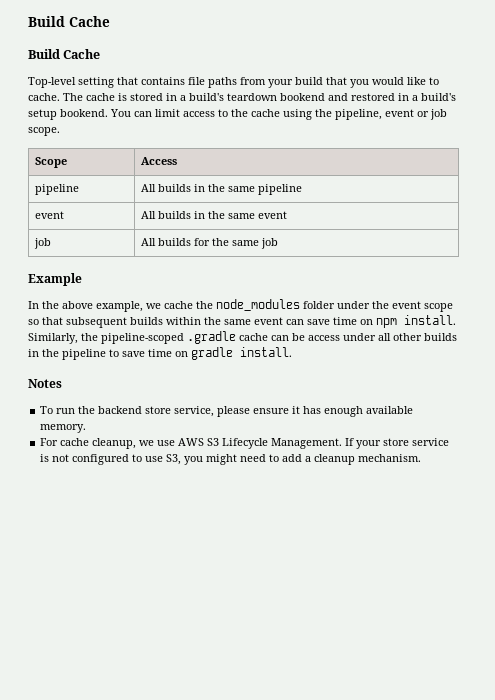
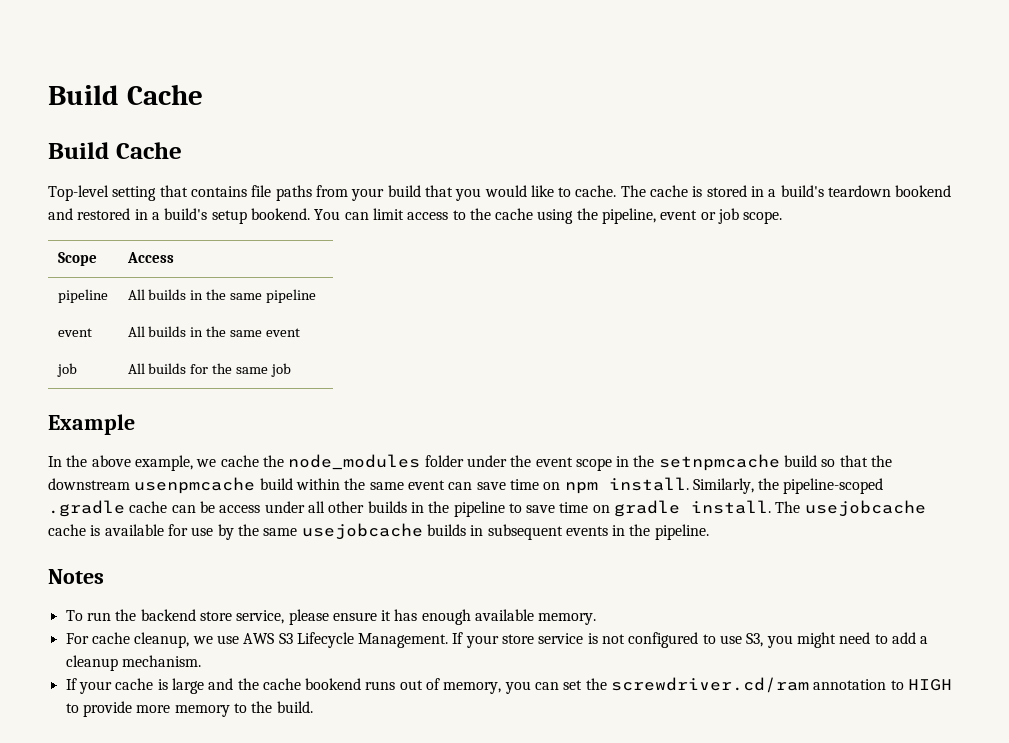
[28,317,163,328] so that subsequent builds -> [616,454,893,471] [48,477,293,494] in the setnpmcache build so that the downstream usenpmcache build
(292, 352) none -> [775,500,926,517] [48,523,709,540] The usejobcache cache is available for use by the same usejobcache builds in subsequent events in the pipeline.
(422, 458) none -> [65,677,953,694] [65,701,313,717] // If your cache is large and the cache bookend runs out of memory, you can set the screwdriver.cd/ram annotation to HIGH to provide more memory to the build.

